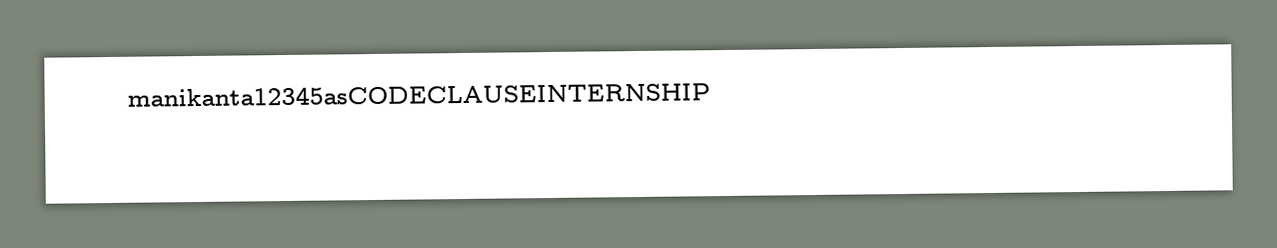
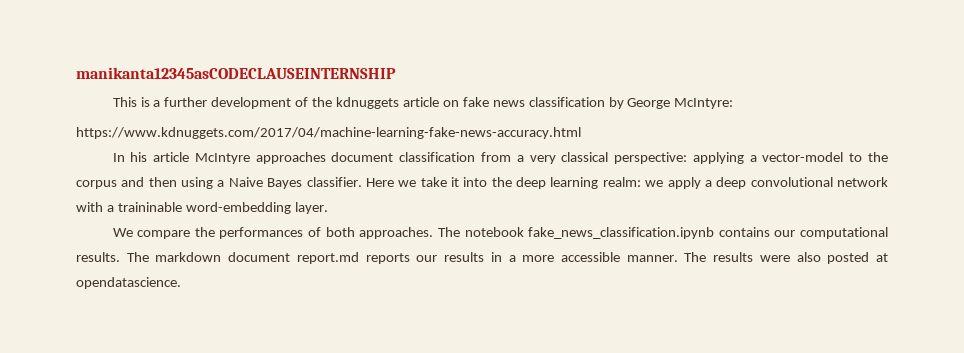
(711, 94) none -> [112,97,734,109] [76,127,581,139] [112,152,888,164] [76,177,889,189] [76,202,328,214] [112,227,888,239] [76,252,888,264] [76,277,181,289] // This is a further development of the kdnuggets article on fake news classification by George McIntyre: // https://www.kdnuggets.com/2017/04/machine-learning-fake-news-accuracy.html // In his article McIntyre approaches document classification from a very classical perspective: applying a vector-model to the corpus and then using a Naive Bayes classifier. Here we take it into the deep learning realm: we apply a deep convolutional network with a traininable word-embedding layer. // We compare the performances of both approaches. The notebook fake_news_classification.ipynb contains our computational results. The markdown document report.md reports our results in a more accessible manner. The results were also posted at opendatascience.

